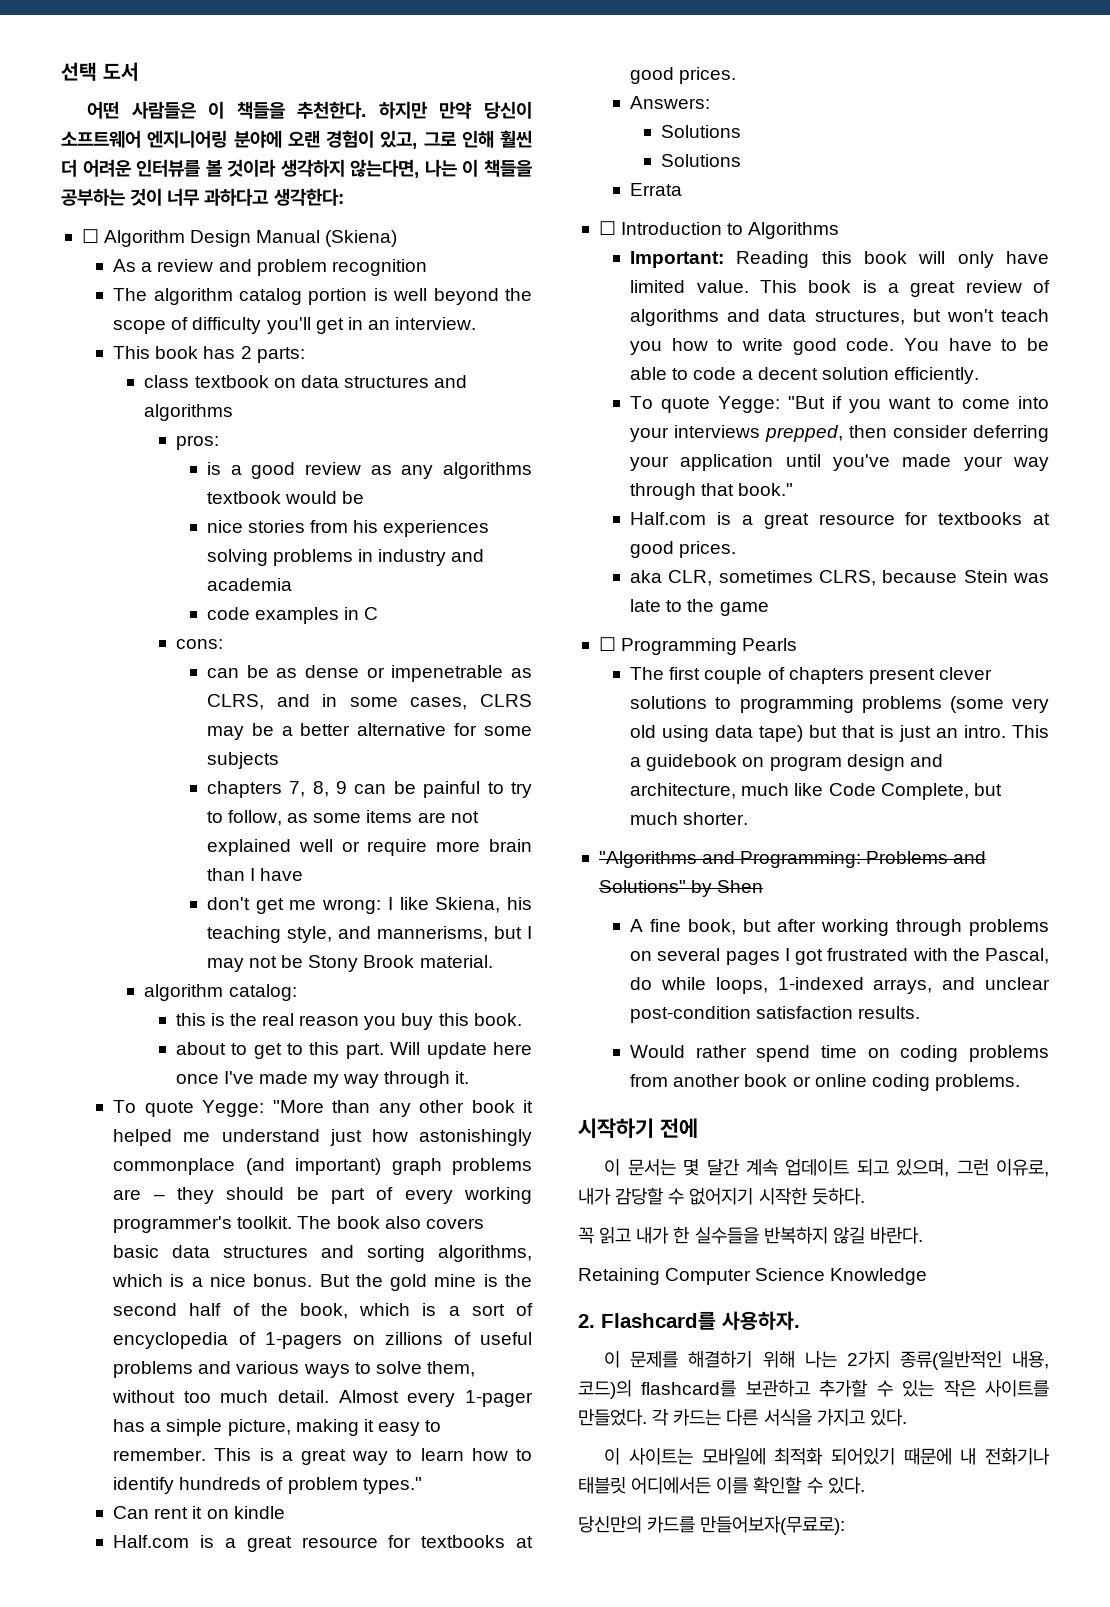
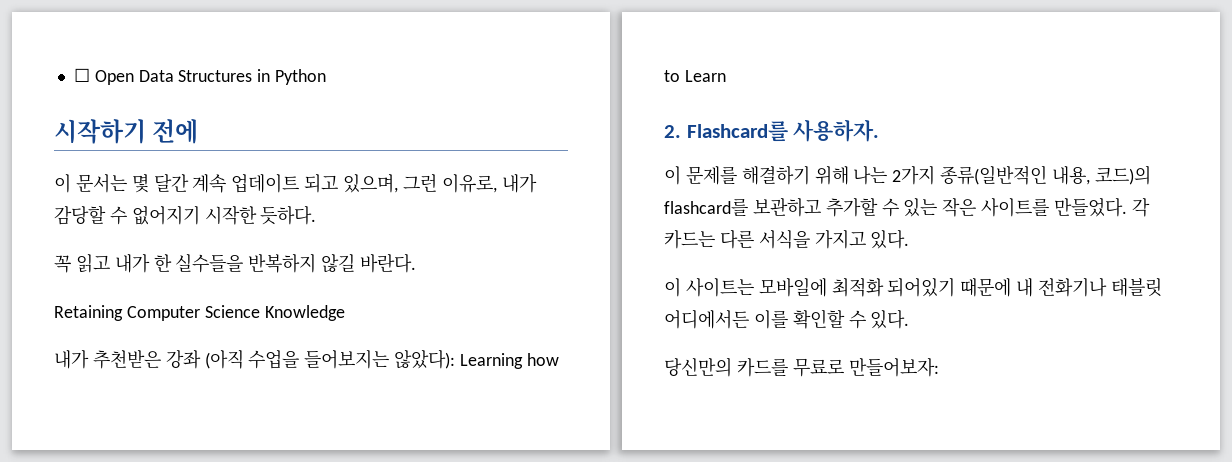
[61,62,139,81] [87,101,532,119] [61,130,532,149] [61,159,532,178] [61,188,344,206] [81,229,398,247] [113,259,427,276] [113,288,532,305] [113,317,477,334] [113,346,305,363] [144,375,468,388] [144,404,234,421] [175,435,219,450] [206,462,532,479] [206,491,365,504] [206,520,490,537] [206,549,485,566] [206,578,292,591] [206,607,379,624] [175,639,223,649] [206,665,532,682] [206,694,532,710] [206,723,532,740] [206,752,279,769] [206,781,532,798] [206,810,479,826] [206,839,532,856] [206,868,304,881] [206,897,532,914] [206,926,532,943] [206,955,493,972] [144,984,297,1001] [175,1013,522,1030] [175,1042,532,1059] [175,1071,470,1088] [113,1100,533,1117] [113,1129,532,1146] [113,1158,532,1175] [113,1187,532,1204] [113,1216,484,1233] [113,1245,532,1262] [112,1274,532,1291] [113,1303,533,1319] [113,1332,532,1349] [113,1361,475,1378] [112,1390,534,1407] [113,1419,442,1436] [113,1448,532,1465] [113,1477,422,1494] [113,1506,285,1519] [113,1535,533,1552] [630,67,737,84] [630,96,711,109] [661,125,742,138] [661,154,742,167] [630,183,683,196] [598,221,840,239] [630,251,1049,268] [630,280,1050,297] [630,309,1049,326] [630,338,1049,355] [630,367,979,384] [630,396,1049,413] [630,425,1049,442] [630,454,1049,471] [630,483,794,500] [630,512,1050,529] [630,541,737,558] [630,570,1049,586] [630,599,769,616] [598,637,798,655] [630,667,992,684] [630,696,1049,713] [630,725,1049,742] [630,754,943,771] [630,783,1002,800] [630,812,749,825] [598,851,987,868] [598,880,764,897] [630,919,1049,936] [630,948,1049,965] [630,977,1050,994] [630,1006,921,1023] [630,1045,1049,1062] [630,1074,1020,1091] 선택 도서 // 어떤 사람들은 이 책들을 추천한다. 하지만 만약 당신이 소프트웨어 엔지니어링 분야에 오랜 경험이 있고, 그로 인해 훨씬 더 어려운 인터뷰를 볼 것이라 생각하지 않는다면, 나는 이 책들을 공부하는 것이 너무 과하다고 생각한다: // ☐ Algorithm Design Manual (Skiena) // As a review and problem recognition // The algorithm catalog portion is well beyond the scope of difficulty you'll get in an interview. // This book has 2 parts: // class textbook on data structures and algorithms // pros: // is a good review as any algorithms textbook would be // nice stories from his experiences solving problems in industry and academia // code examples in C // cons: // can be as dense or impenetrable as CLRS, and in some cases, CLRS may be a better alternative for some subjects // chapters 7, 8, 9 can be painful to try to follow, as some items are not explained well or require more brain than I have // don't get me wrong: I like Skiena, his teaching style, and mannerisms, but I may not be Stony Brook material. // algorithm catalog: // this is the real reason you buy this book. // about to get to this part. Will update here once I've made my way through it. // To quote Yegge: "More than any other book it helped me understand just how astonishingly commonplace (and important) graph problems are – they should be part of every working programmer's toolkit. The book also covers basic data structures and sorting algorithms, which is a nice bonus. But the gold mine is the second half of the book, which is a sort of encyclopedia of 1-pagers on zillions of useful problems and various ways to solve them, without too much detail. Almost every 1-pager has a simple picture, making it easy to remember. This is a great way to learn how to identify hundreds of problem types." // Can rent it on kindle // Half.com is a great resource for textbooks at good prices. // Answers: // Solutions // Solutions // Errata // ☐ Introduction to Algorithms // Important: Reading this book will only have limited value. This book is a great review of algorithms and data structures, but won't teach you how to write good code. You have to be able to code a decent solution efficiently. // To quote Yegge: "But if you want to come into your interviews prepped, then consider deferring your application until you've made your way through that book." // Half.com is a great resource for textbooks at good prices. // aka CLR, sometimes CLRS, because Stein was late to the game // ☐ Programming Pearls // The first couple of chapters present clever solutions to programming problems (some very old using data tape) but that is just an intro. This a guidebook on program design and architecture, much like Code Complete, but much shorter. // "Algorithms and Programming: Problems and Solutions" by Shen // A fine book, but after working through problems on several pages I got frustrated with the Pascal, do while loops, 1-indexed arrays, and unclear post-condition satisfaction results. // Would rather spend time on coding problems from another book or online coding problems. -> [73,68,327,85] ☐ Open Data Structures in Python
(928, 1276) none -> [54,349,559,369] [664,70,726,82] // 내가 추천받은 강좌 (아직 수업을 들어보지는 않았다): Learning how to Learn
[700,1516,846,1535] 만들어보자(무료로): -> [792,357,939,377] 무료로 만들어보자:

